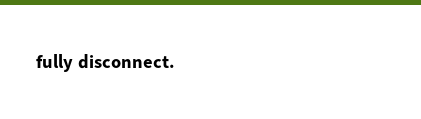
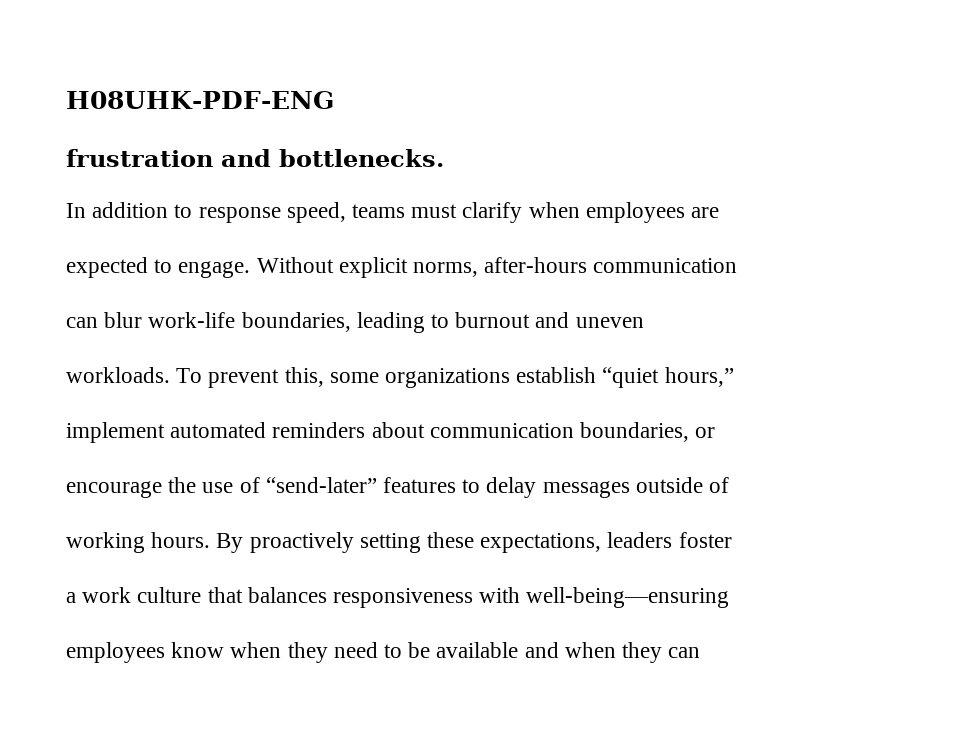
[36,54,175,72] fully disconnect. -> [66,91,334,109] [66,149,444,167] [66,202,720,223] [66,257,738,278] [66,312,644,333] [66,367,734,388] [66,422,716,443] [66,477,730,498] [66,532,732,553] [66,587,730,608] [66,642,701,663] H08UHK-PDF-ENG // frustration and bottlenecks. // In addition to response speed, teams must clarify when employees are // expected to engage. Without explicit norms, after-hours communication // can blur work-life boundaries, leading to burnout and uneven // workloads. To prevent this, some organizations establish “quiet hours,” // implement automated reminders about communication boundaries, or // encourage the use of “send-later” features to delay messages outside of // working hours. By proactively setting these expectations, leaders foster // a work culture that balances responsiveness with well-being—ensuring // employees know when they need to be available and when they can

